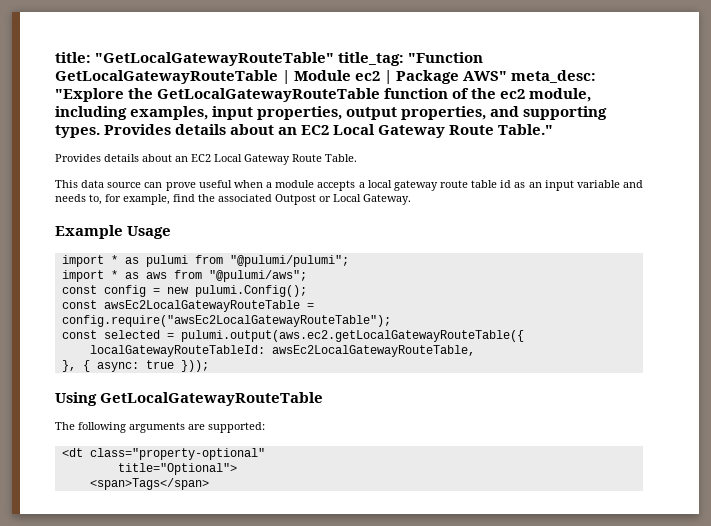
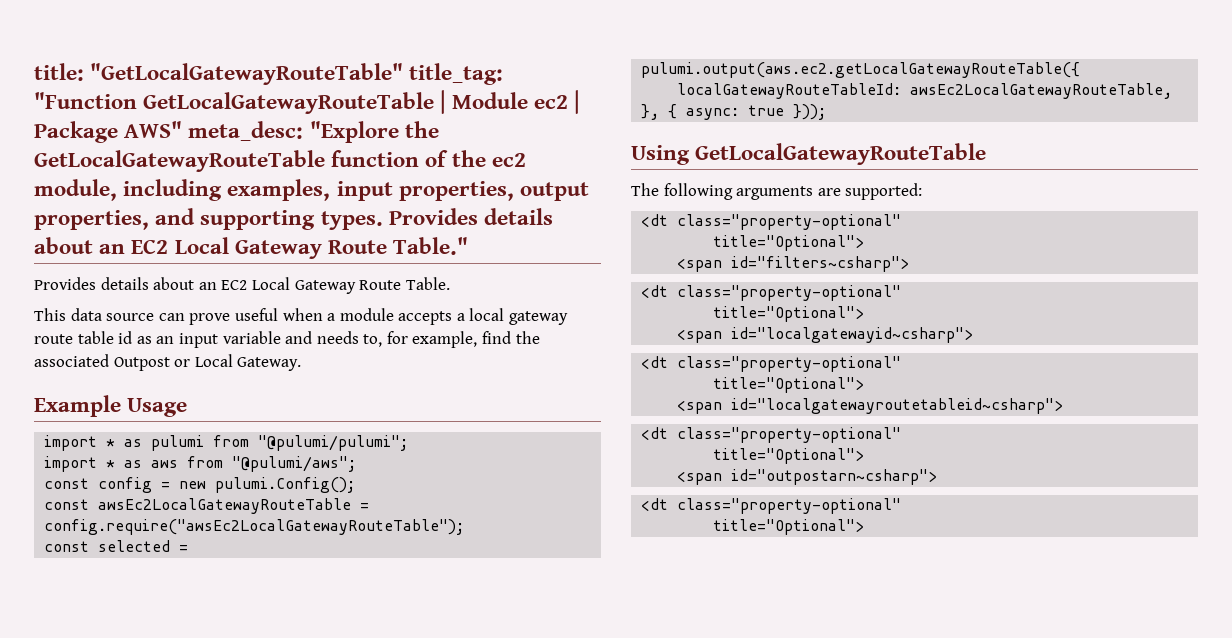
[89,478,209,490] <span>Tags</span> -> [677,256,910,272] [641,285,902,301] [713,306,865,322] [677,327,974,343] [641,356,902,372] [713,377,865,393] [677,398,1064,414] [641,427,902,443] [713,448,865,464] [677,469,938,485] [641,498,902,514] [713,519,865,535] <span id="filters~csharp"> // <dt class="property-optional" // title="Optional"> // <span id="localgatewayid~csharp"> // <dt class="property-optional" // title="Optional"> // <span id="localgatewayroutetableid~csharp"> // <dt class="property-optional" // title="Optional"> // <span id="outpostarn~csharp"> // <dt class="property-optional" // title="Optional">

